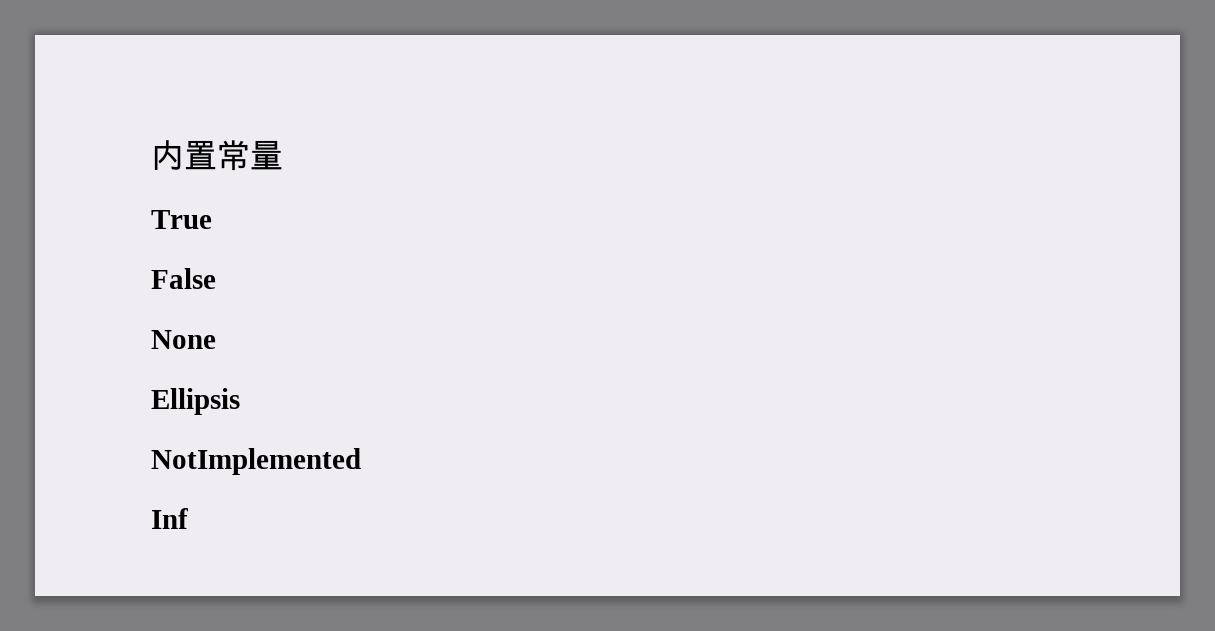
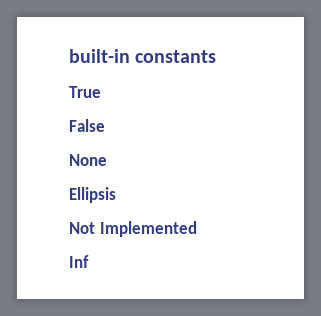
[151,140,283,171] 内置常量 -> [69,49,217,63] built-in constants
[151,448,361,475] NotImplemented -> [69,221,197,237] Not Implemented

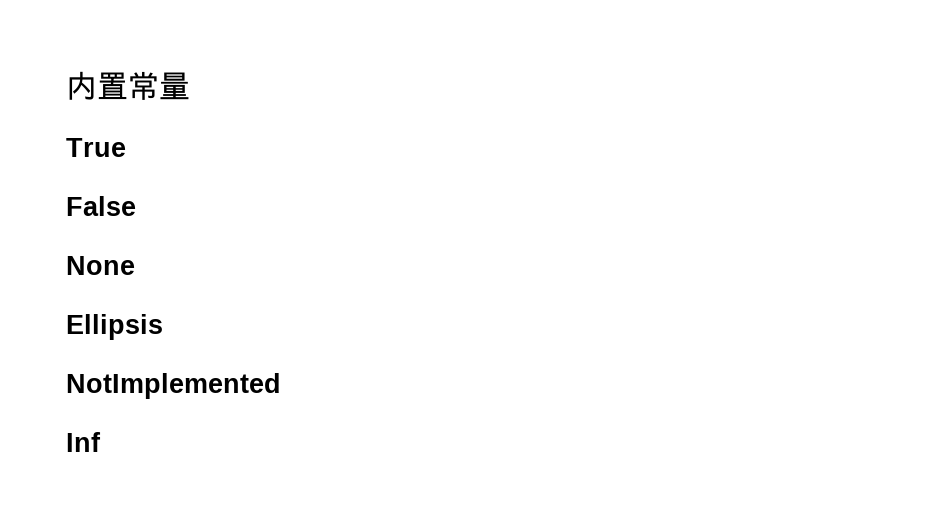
[69,49,217,63] built-in constants -> [66,71,190,100] 内置常量
[69,221,197,237] Not Implemented -> [66,373,281,399] NotImplemented

